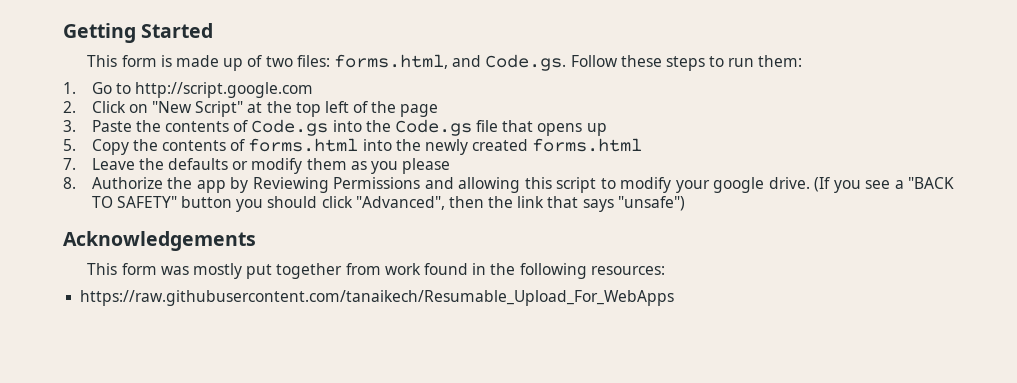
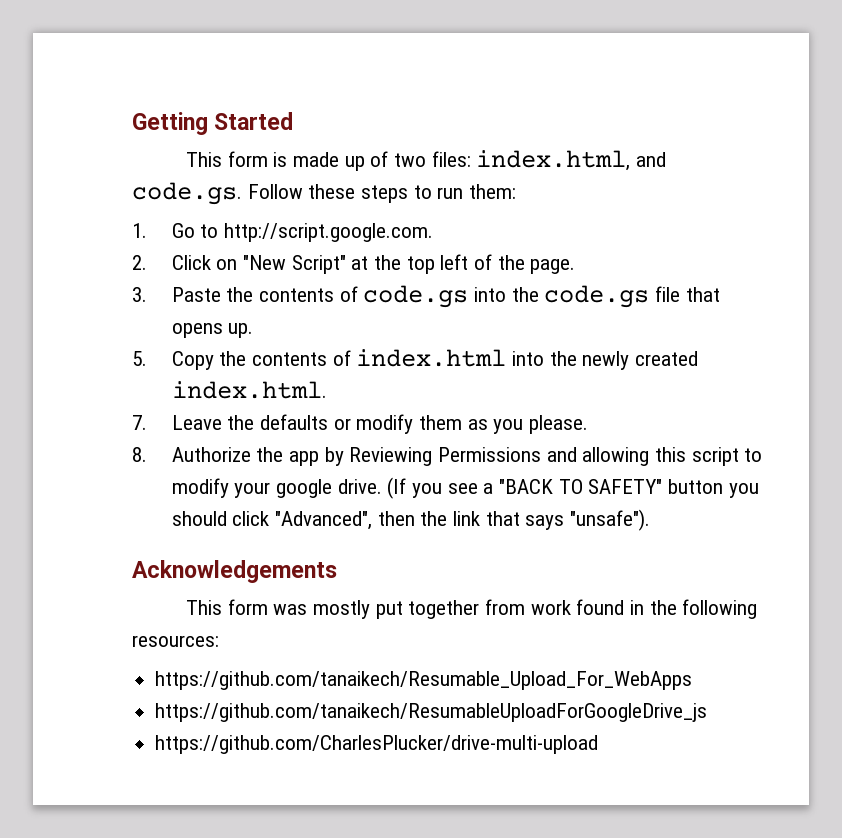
[333,54,567,71] forms.html, and Code.gs. -> [476,150,666,171] [132,182,242,205] index.html, and code.gs.
[135,82,314,98] http://script.google.com -> [224,223,434,242] http://script.google.com.
[400,104,439,117] page -> [530,259,576,274] page.
[251,119,472,136] Code.gs into the Code.gs -> [363,285,650,308] code.gs into the code.gs
[586,123,607,136] up -> [228,323,254,338] up.
[248,138,359,152] forms.html -> [356,349,507,367] index.html
[532,138,643,152] forms.html -> [171,381,327,399] index.html.
[402,158,451,174] please -> [529,415,589,434] please.
[617,196,685,211] "unsafe") -> [570,509,651,531] "unsafe").
[80,290,675,306] https://raw.githubusercontent.com/tanaikech/Resumable_Upload_For_WebApps -> [155,671,693,690] [155,703,708,722] [155,735,599,754] https://github.com/tanaikech/Resumable_Upload_For_WebApps // https://github.com/tanaikech/ResumableUploadForGoogleDrive_js // https://github.com/CharlesPlucker/drive-multi-upload

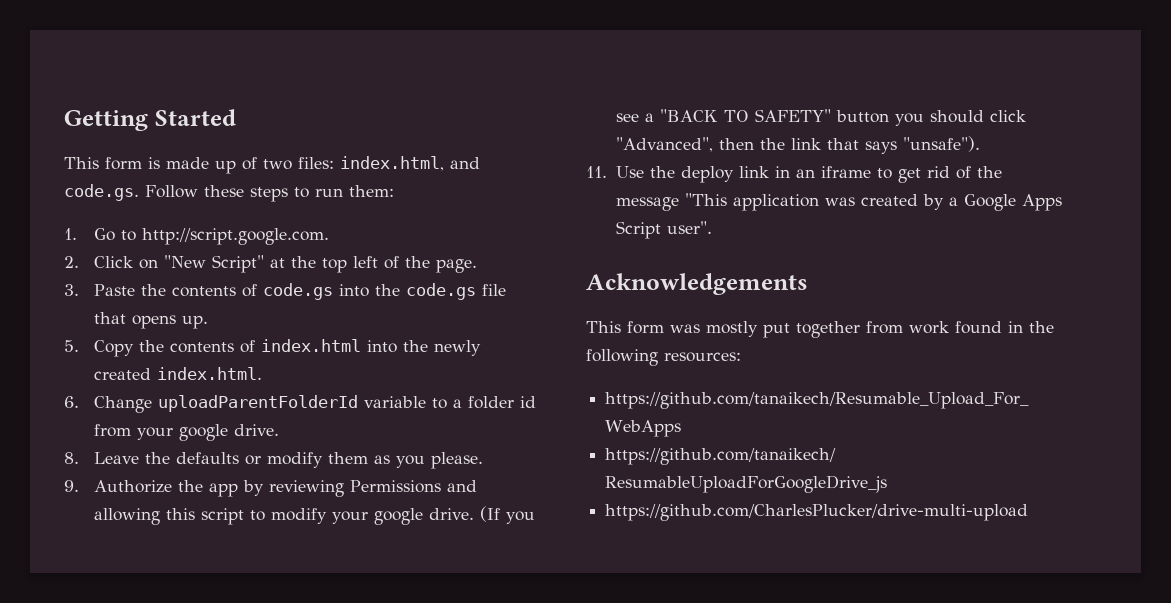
[132,415,147,430] 7. -> [64,395,537,413] [94,424,280,441] [64,452,79,464] 6. Change uploadParentFolderId variable to a folder id from your google drive. // 8.
[132,447,147,462] 8. -> [64,480,79,492] 9.
[349,447,433,466] Reviewing -> [269,480,345,497] reviewing
(651, 520) none -> [586,166,1003,183] [616,193,1063,211] [616,221,713,239] // 11. Use the deploy link in an iframe to get rid of the message "This application was created by a Google Apps Script user".

